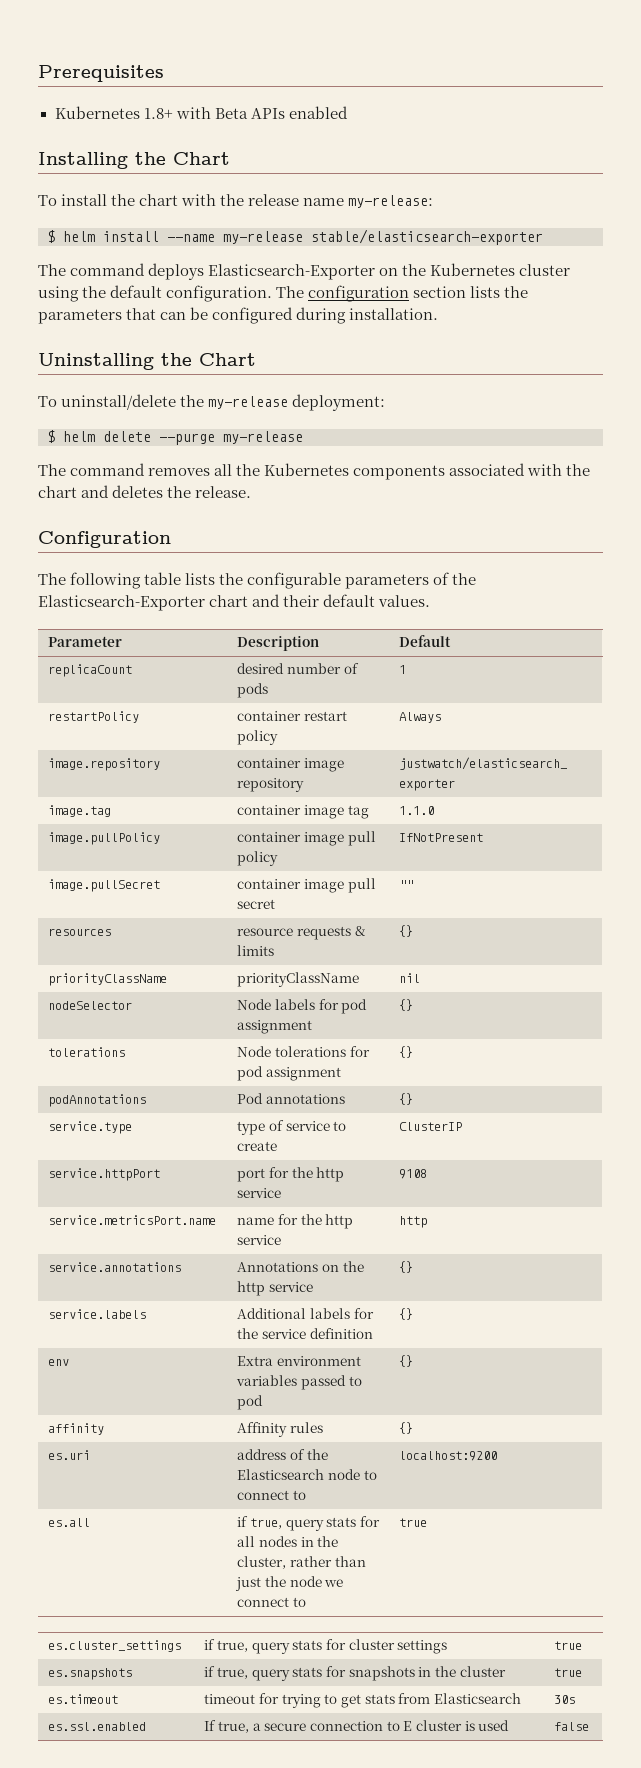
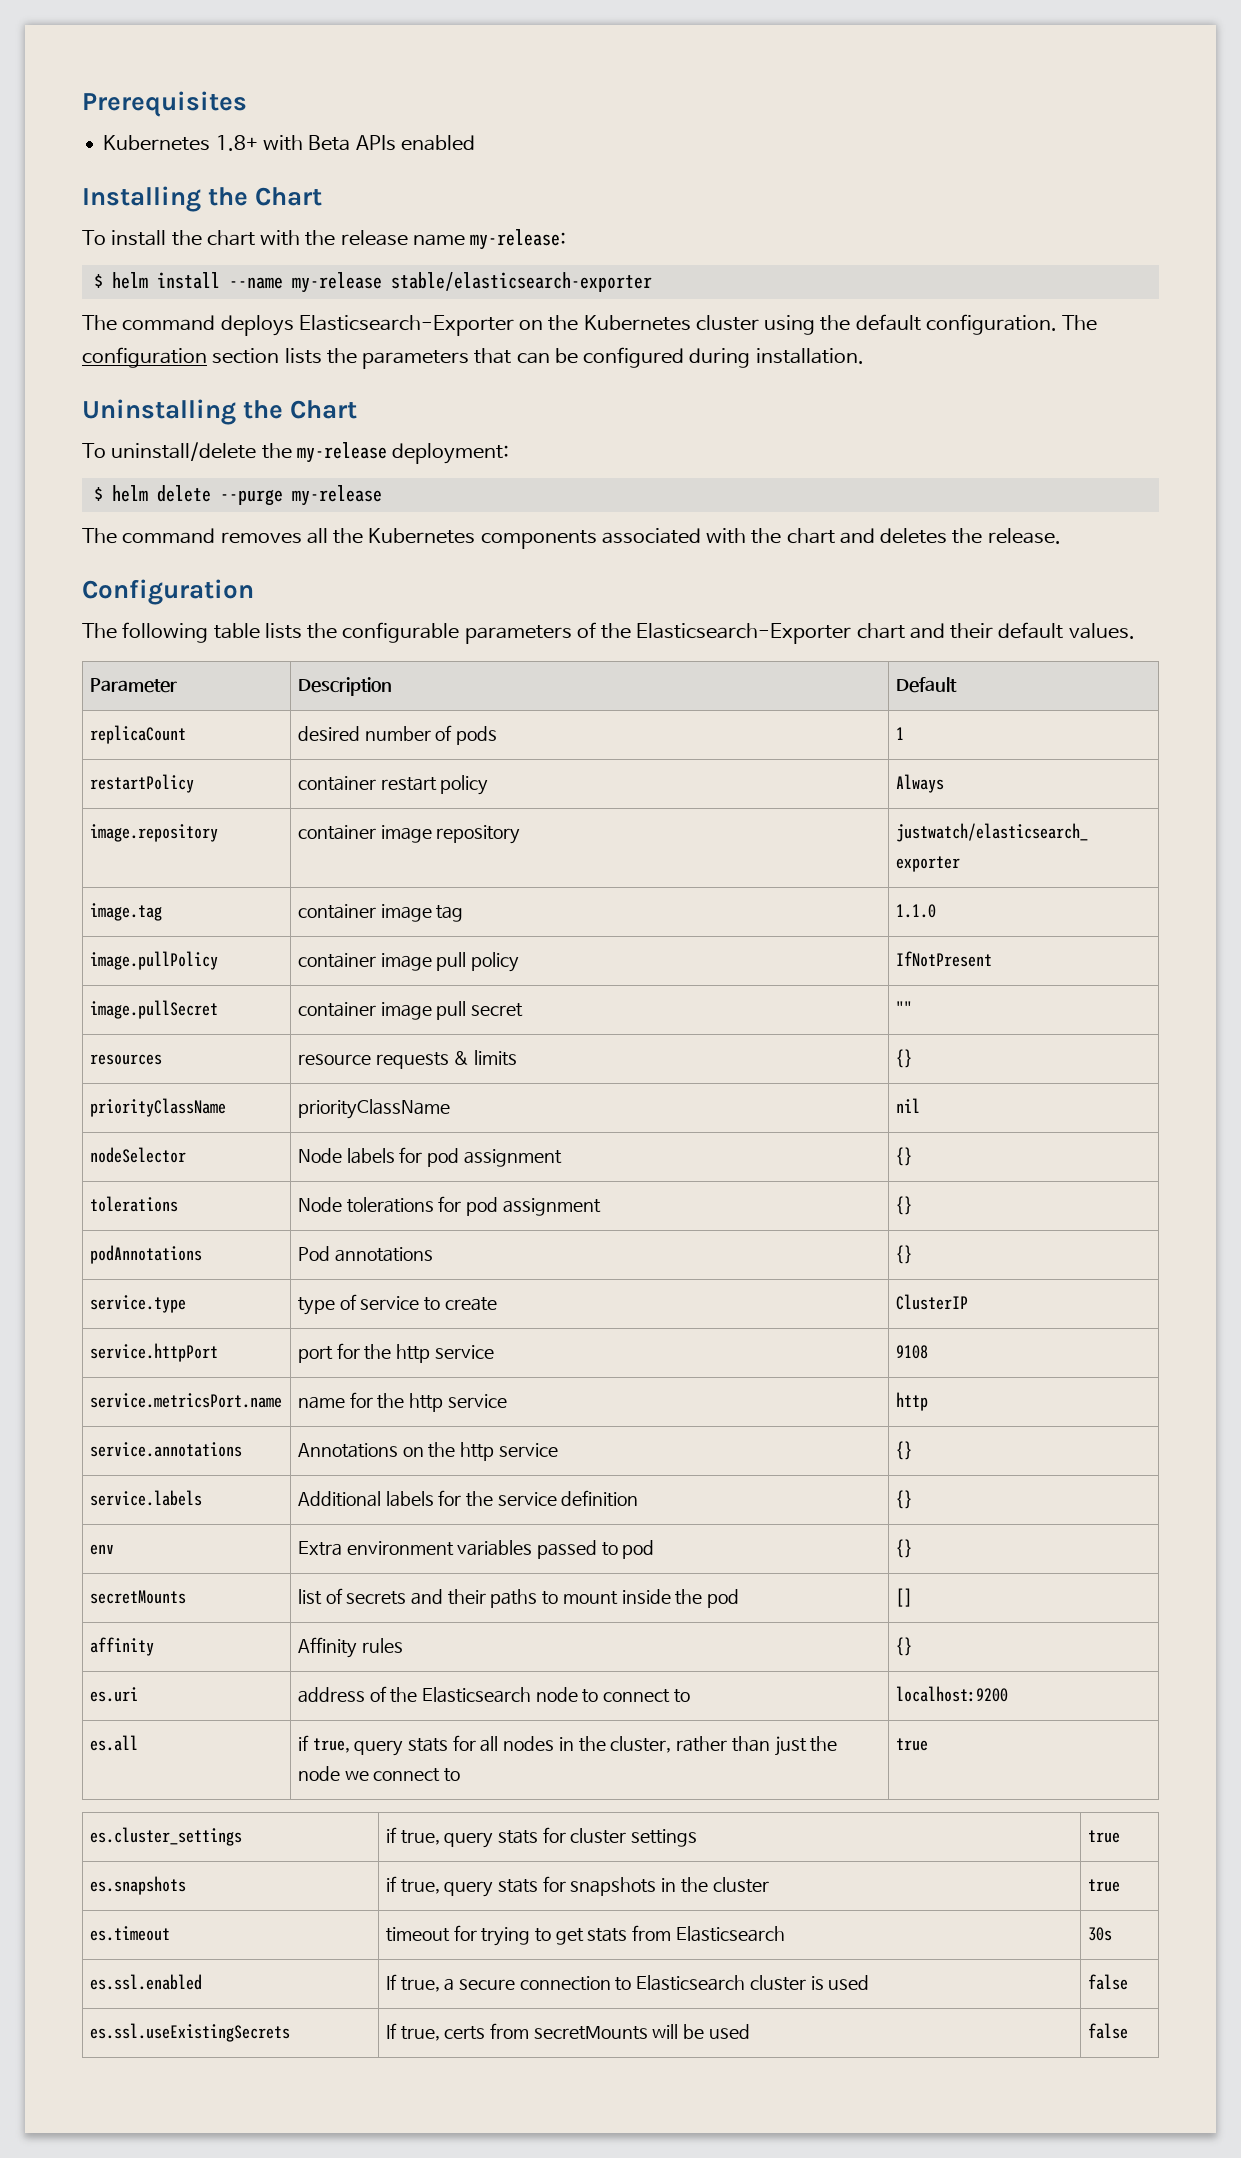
(414, 1361) none -> [89,1590,186,1604] [297,1588,740,1608] [895,1588,912,1607] // secretMounts | list of secrets and their paths to mount inside the pod | []
[403,1721,413,1731] E -> [636,1975,746,1991] Elasticsearch
(590, 1726) none -> [89,2023,290,2042] [385,2023,750,2041] [1087,2023,1128,2039] // es.ssl.useExistingSecrets | If true, certs from secretMounts will be used | false

